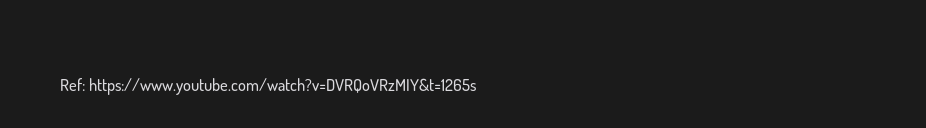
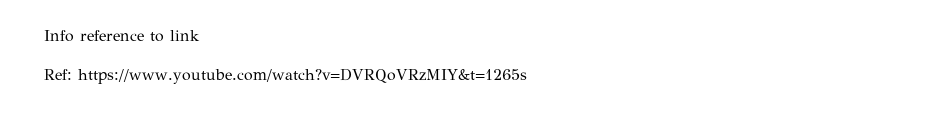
(60, 84) none -> [44,30,200,42] Info reference to link //

